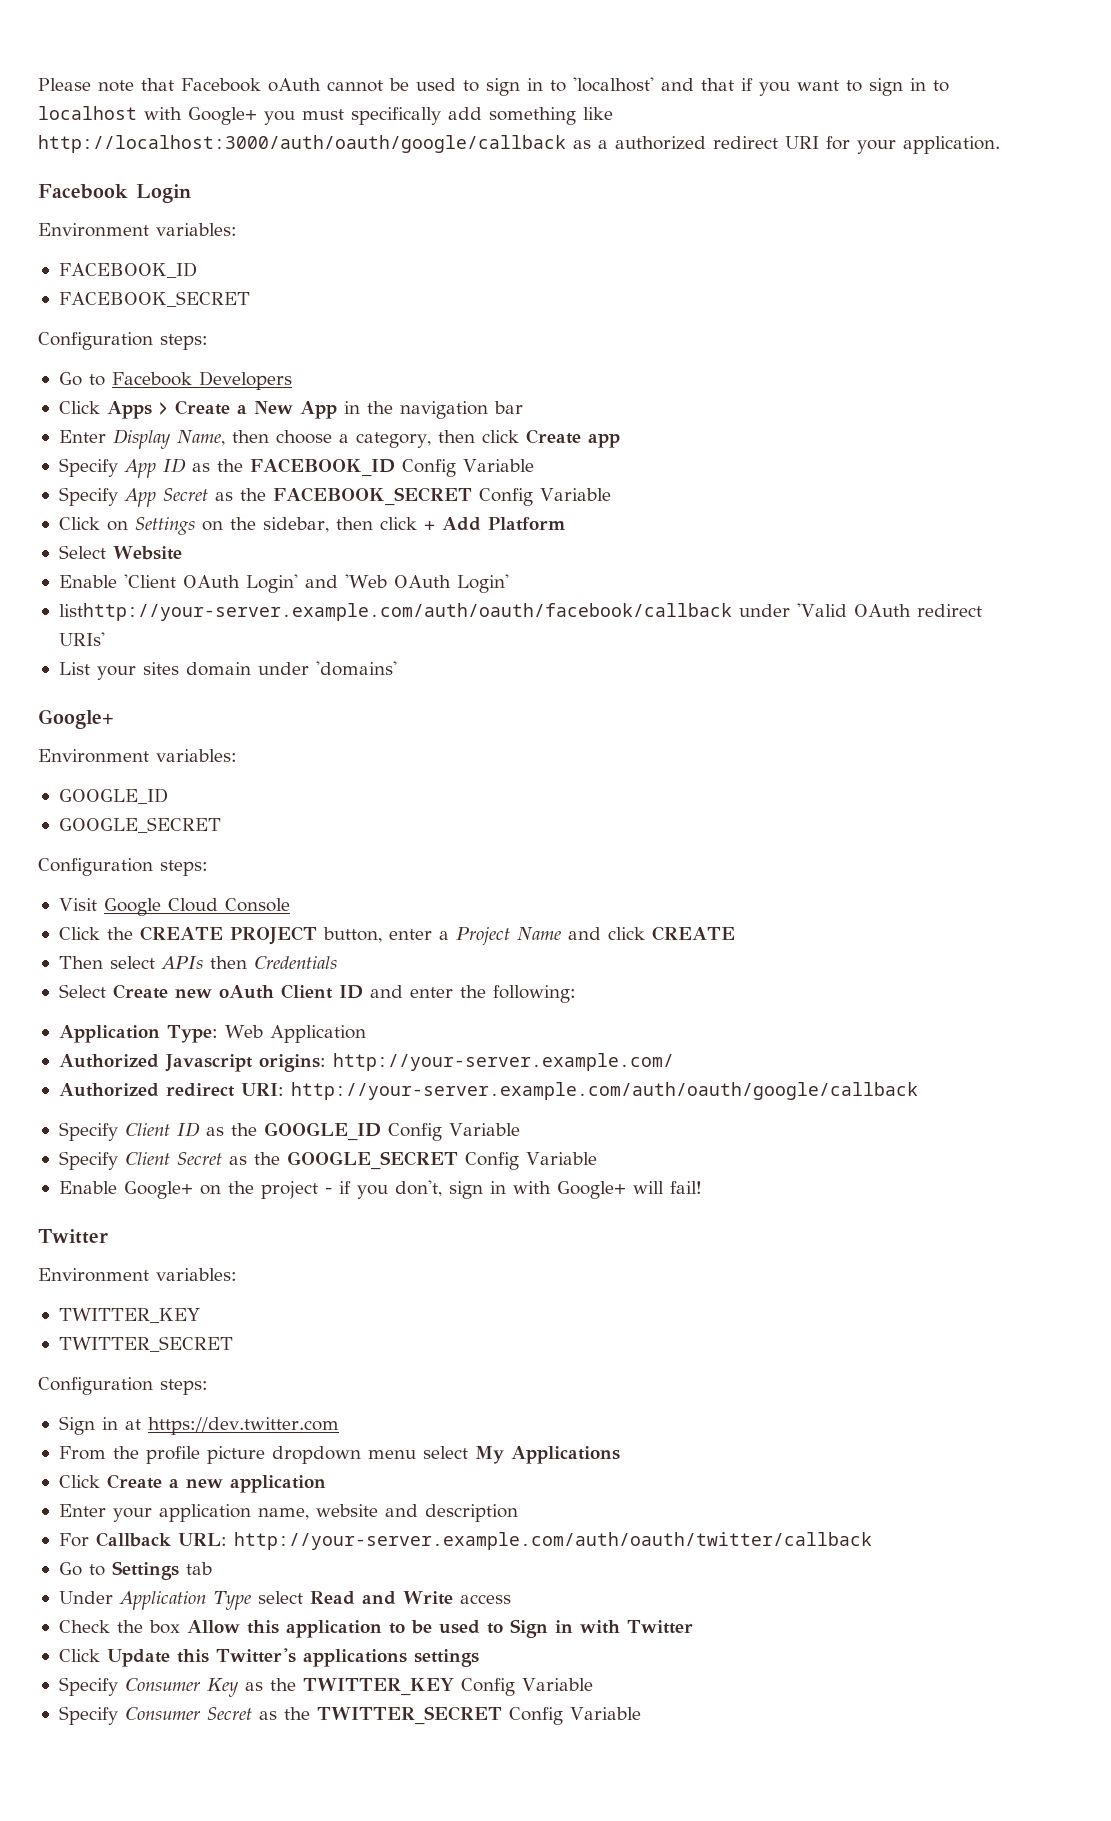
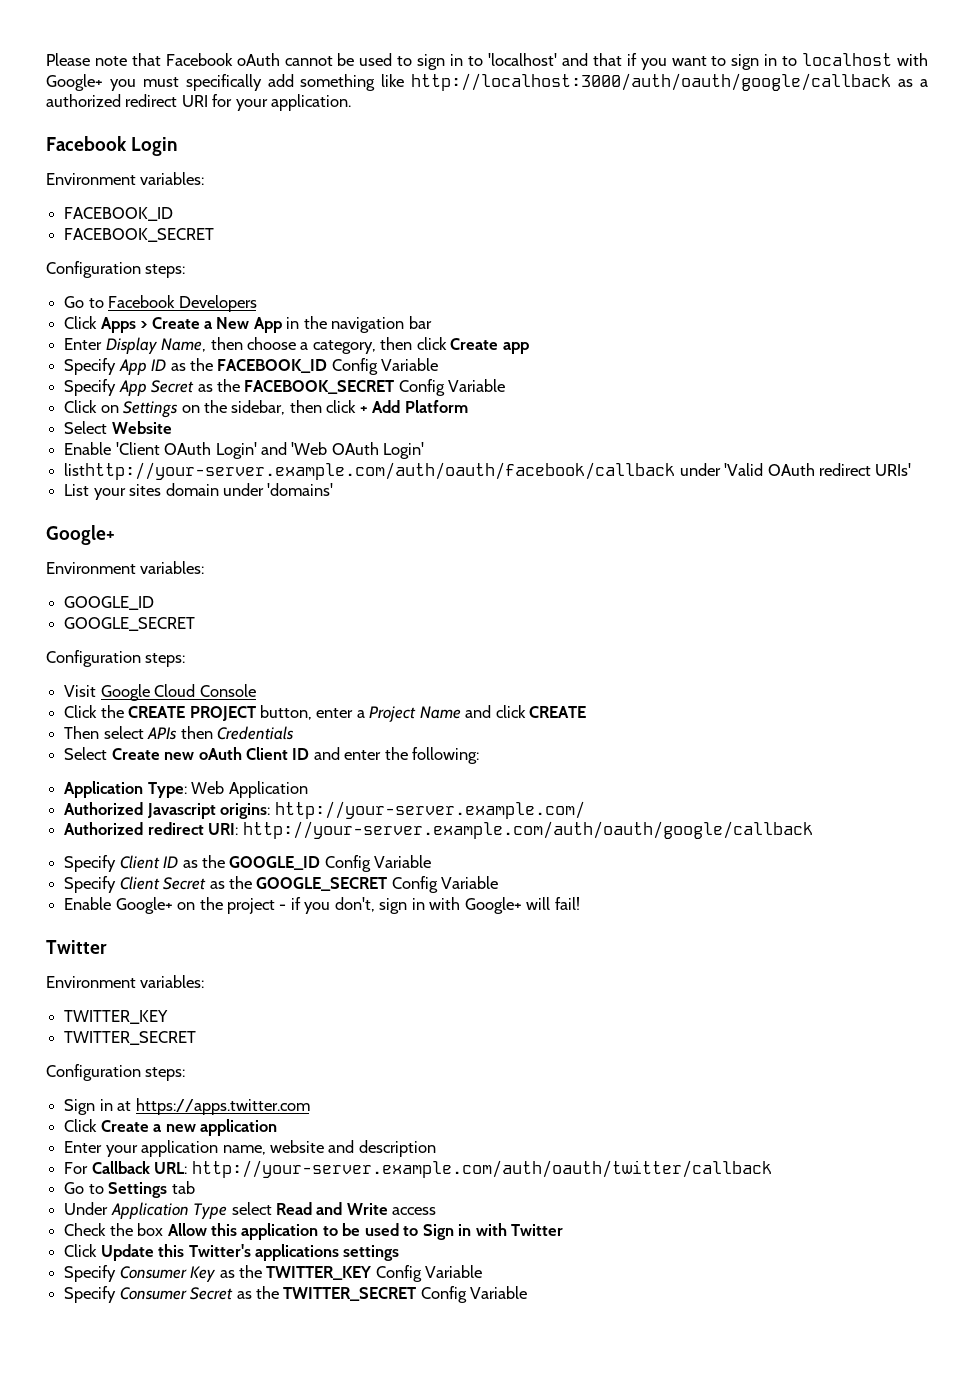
[147,1417,339,1435] [58,1446,620,1464] https://dev.twitter.com // From the profile picture dropdown menu select My Applications -> [135,1098,310,1115] https://apps.twitter.com

